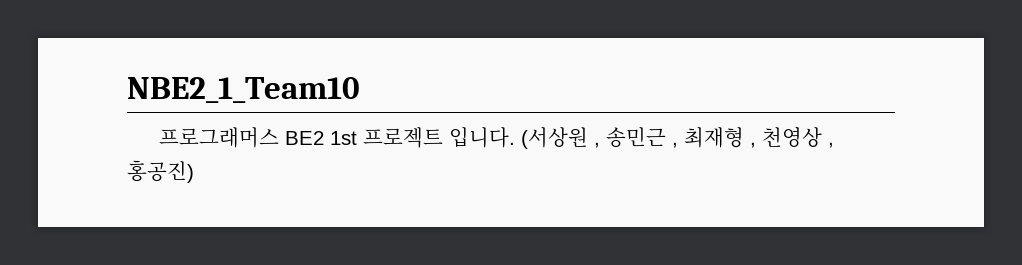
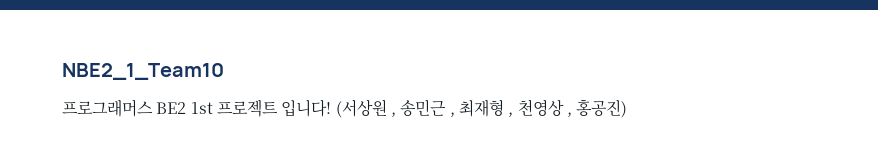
[448,127,515,148] 입니다. -> [281,99,332,117] 입니다!

